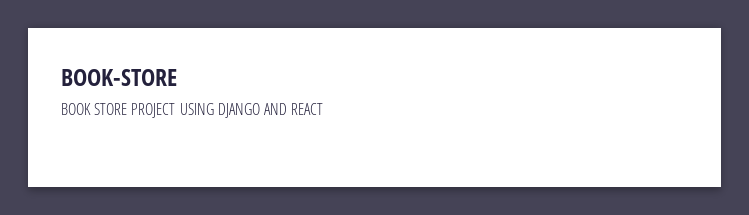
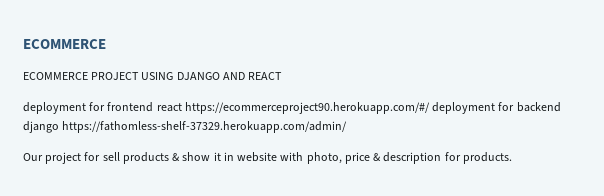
[61,69,177,86] [61,103,128,115] BOOK-STORE // BOOK STORE -> [23,39,106,49] [23,72,88,80] ECOMMERCE // ECOMMERCE
(324, 109) none -> [23,102,561,114] [23,121,348,133] [23,152,512,164] // deployment for frontend react https://ecommerceproject90.herokuapp.com/#/ deployment for backend django https://fathomless-shelf-37329.herokuapp.com/admin/ // Our project for sell products & show it in website with photo, price & description for products.

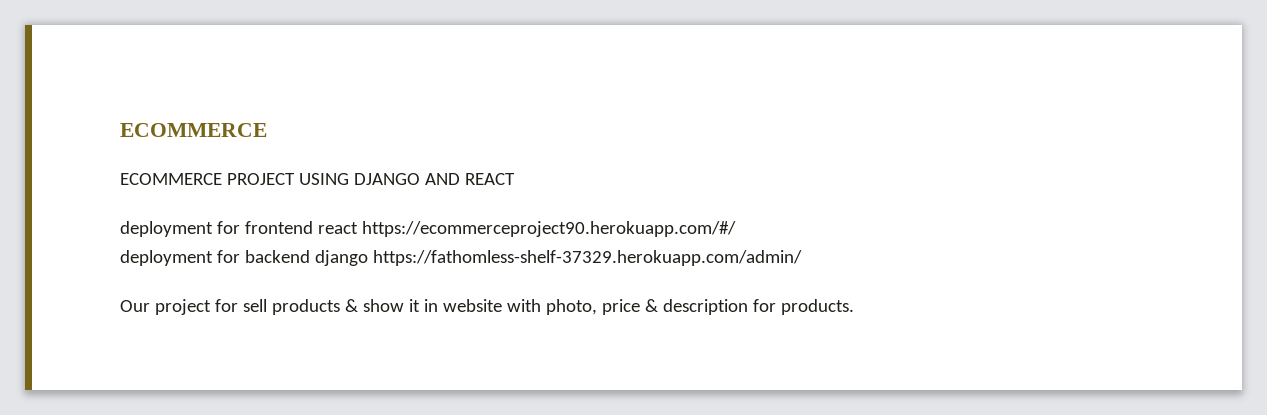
(430, 108) none -> (736, 229) //

